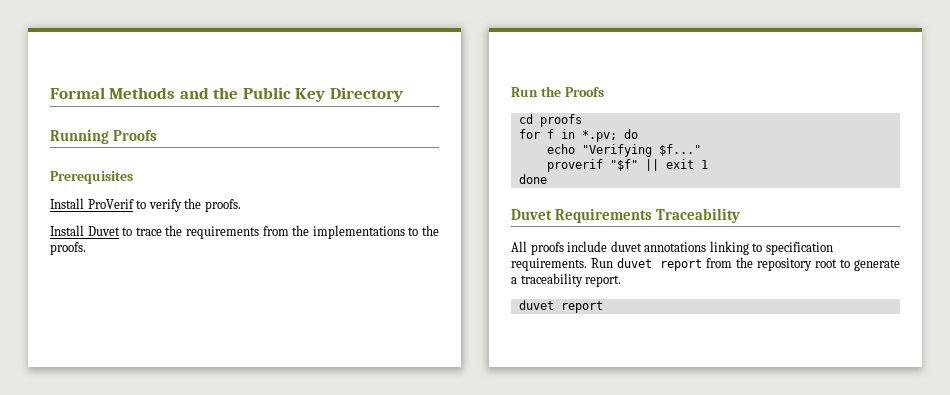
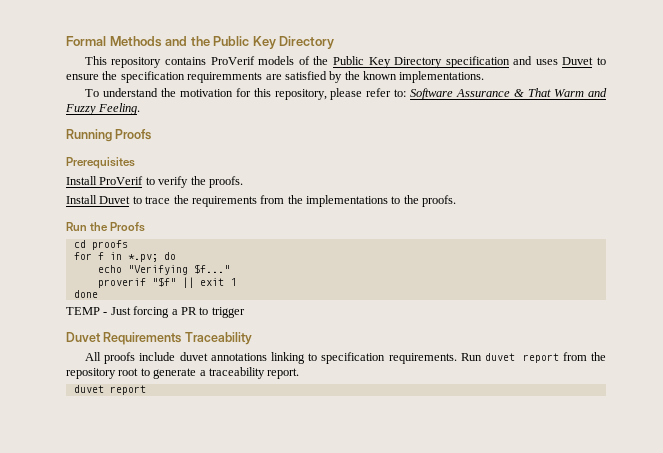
(403, 94) none -> [84,56,607,68] [66,71,485,83] [84,88,608,100] [65,103,141,115] // This repository contains ProVerif models of the Public Key Directory specification and uses Duvet to ensure the specification requiremments are satisfied by the known implementations. // To understand the motivation for this repository, please refer to: Software Assurance & That Warm and Fuzzy Feeling.
(547, 179) none -> [66,306,245,318] // TEMP - Just forcing a PR to trigger

